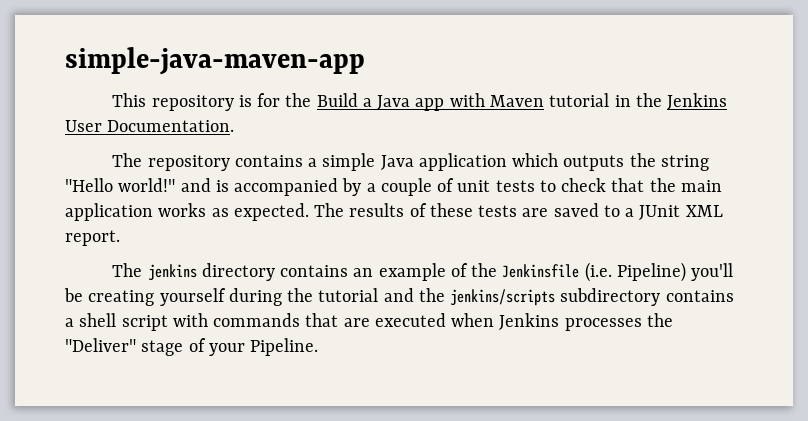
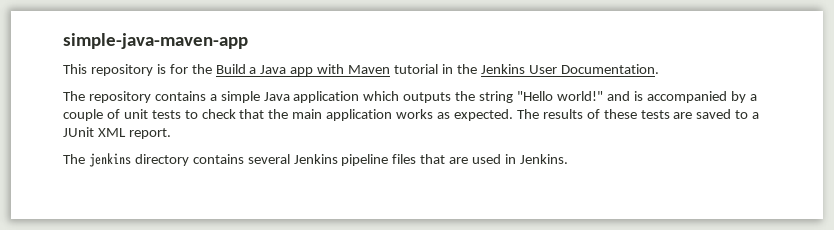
[353,262,734,282] [64,288,734,306] [65,313,673,331] [65,338,319,356] an example of the Jenkinsfile (i.e. Pipeline) you'll be creating yourself during the tutorial and the jenkins/scripts subdirectory contains a shell script with commands that are executed when Jenkins processes the "Deliver" stage of your Pipeline. -> [247,154,568,166] several Jenkins pipeline files that are used in Jenkins.

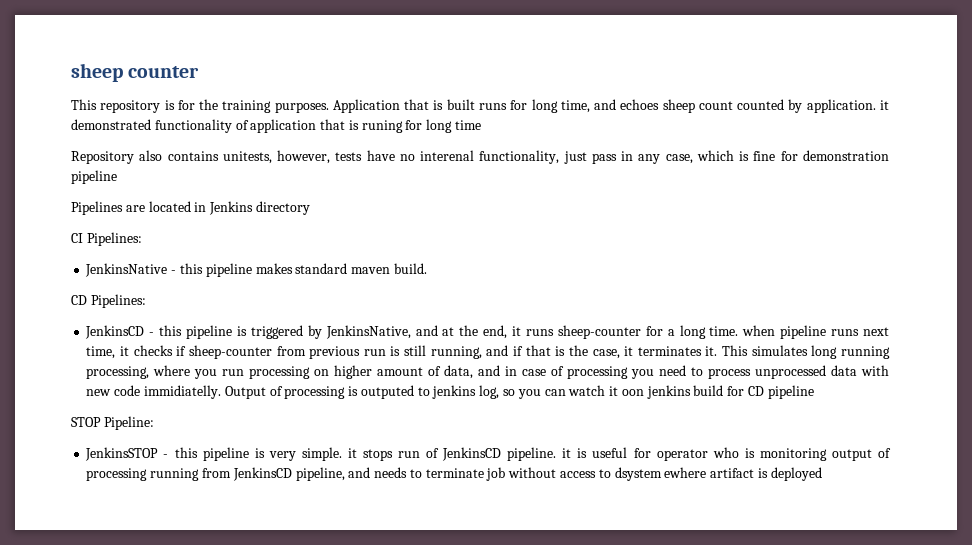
[63,33,248,49] simple-java-maven-app -> [71,63,200,82] sheep counter
[215,64,659,76] [63,91,757,103] [63,109,760,121] [63,127,171,139] [63,153,568,167] Build a Java app with Maven tutorial in the Jenkins User Documentation. // The repository contains a simple Java application which outputs the string "Hello world!" and is accompanied by a couple of unit tests to check that the main application works as expected. The results of these tests are saved to a JUnit XML report. // The jenkins directory contains several Jenkins pipeline files that are used in Jenkins. -> [222,99,889,113] [71,119,482,133] [71,150,890,164] [71,170,117,184] [71,201,310,215] [71,232,142,246] [85,263,427,277] [71,294,146,308] [85,325,889,339] [86,345,891,359] [86,365,890,379] [86,385,814,399] [71,416,154,430] [85,447,892,461] [86,467,822,481] training purposes. Application that is built runs for long time, and echoes sheep count counted by application. it demonstrated functionality of application that is runing for long time // Repository also contains unitests, however, tests have no interenal functionality, just pass in any case, which is fine for demonstration pipeline // Pipelines are located in Jenkins directory // CI Pipelines: // JenkinsNative - this pipeline makes standard maven build. // CD Pipelines: // JenkinsCD - this pipeline is triggered by JenkinsNative, and at the end, it runs sheep-counter for a long time. when pipeline runs next time, it checks if sheep-counter from previous run is still running, and if that is the case, it terminates it. This simulates long running processing, where you run processing on higher amount of data, and in case of processing you need to process unprocessed data with new code immidiatelly. Output of processing is outputed to jenkins log, so you can watch it oon jenkins build for CD pipeline // STOP Pipeline: // JenkinsSTOP - this pipeline is very simple. it stops run of JenkinsCD pipeline. it is useful for operator who is monitoring output of processing running from JenkinsCD pipeline, and needs to terminate job without access to dsystem ewhere artifact is deployed

